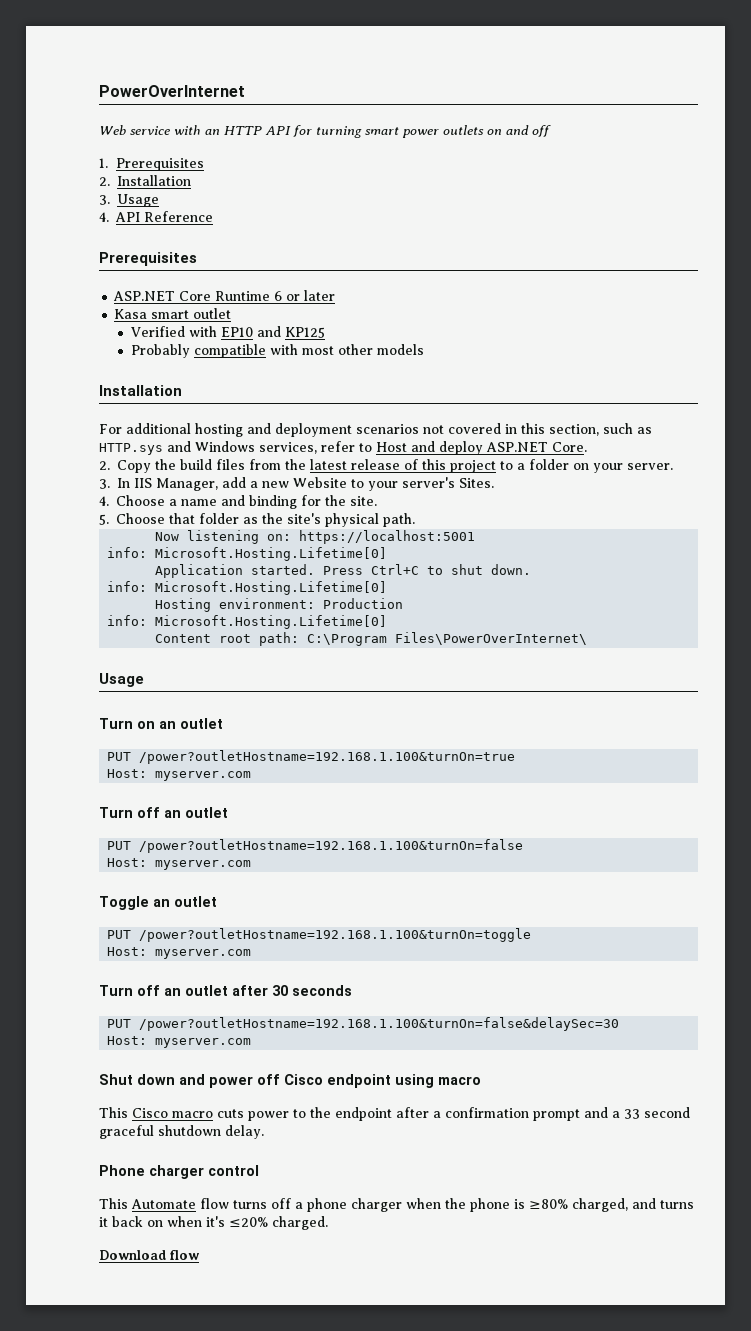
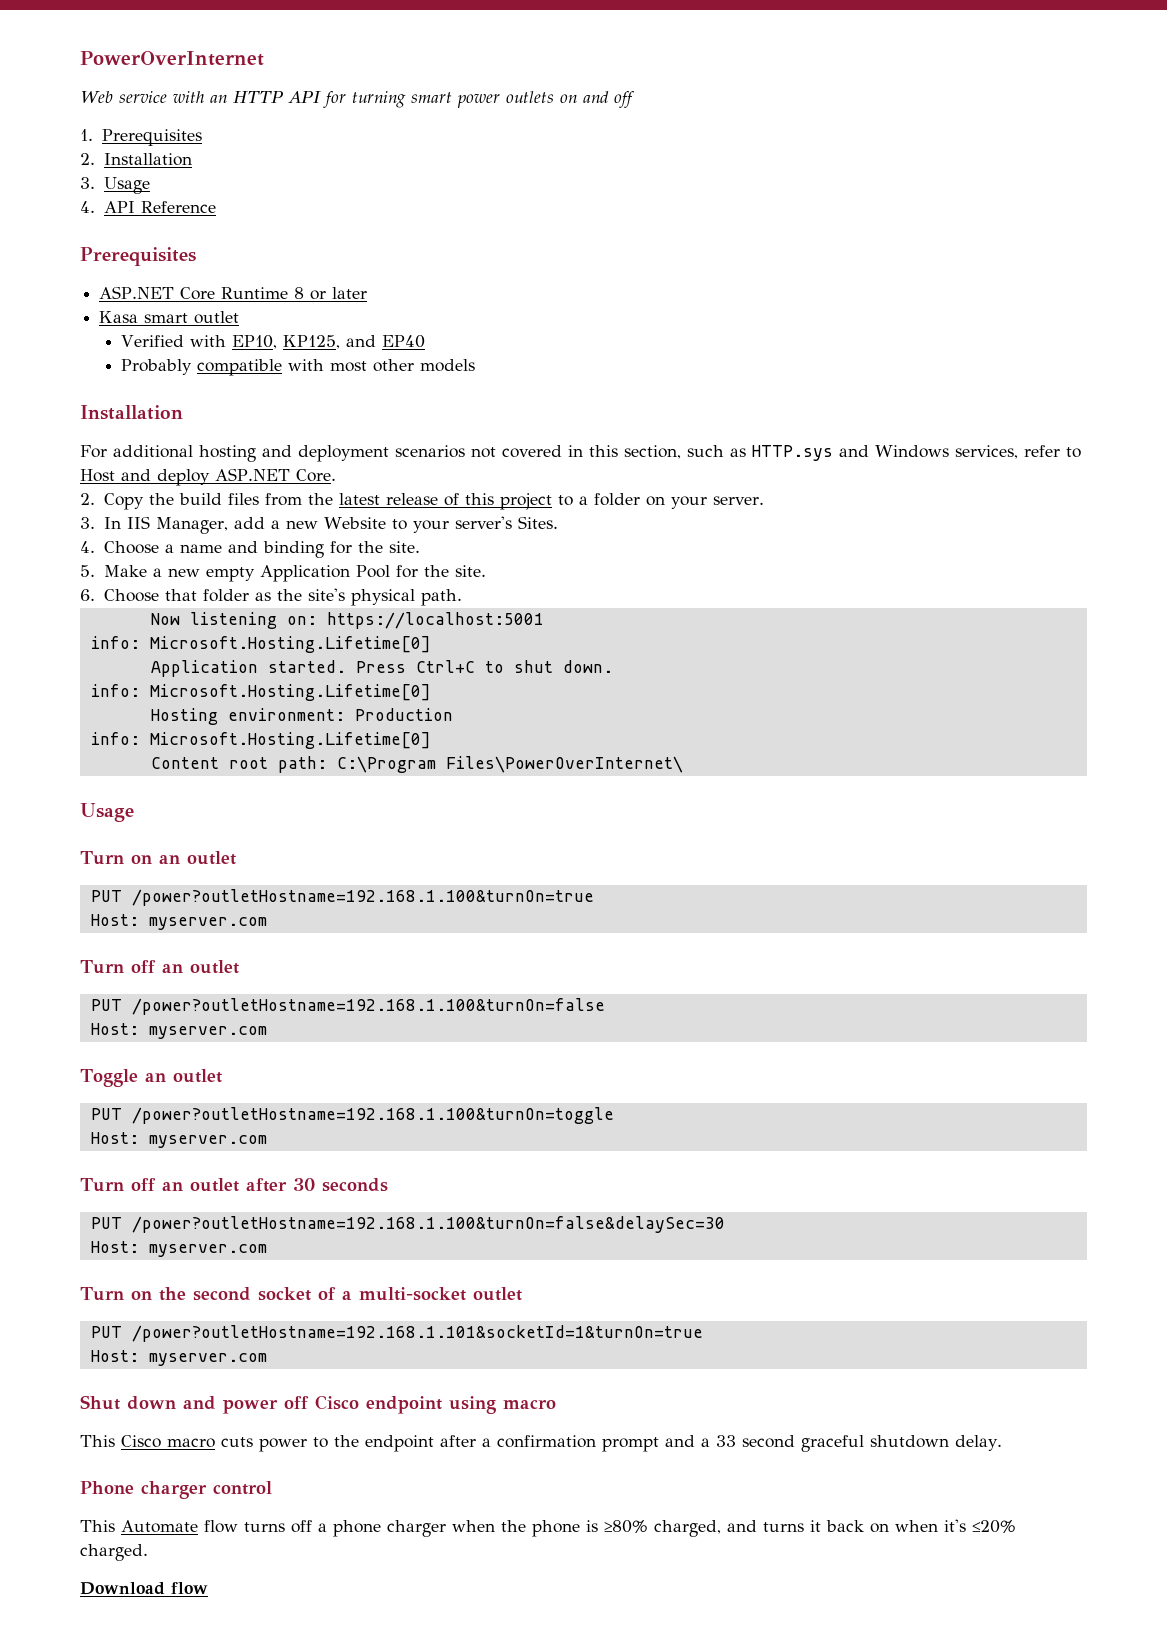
[274,291,283,301] 6 -> [294,287,305,299] 8
[220,326,325,338] EP10 and KP125 -> [232,335,426,349] EP10, KP125, and EP40
(109, 519) none -> [103,565,486,582] [80,589,95,601] Make a new empty Application Pool for the site. // 6.
(252, 1043) none -> [80,1287,522,1301] [90,1325,703,1342] [90,1350,267,1366] // Turn on the second socket of a multi-socket outlet // PUT /power?outletHostname=192.168.1.101&socketId=1&turnOn=true // Host: myserver.com

